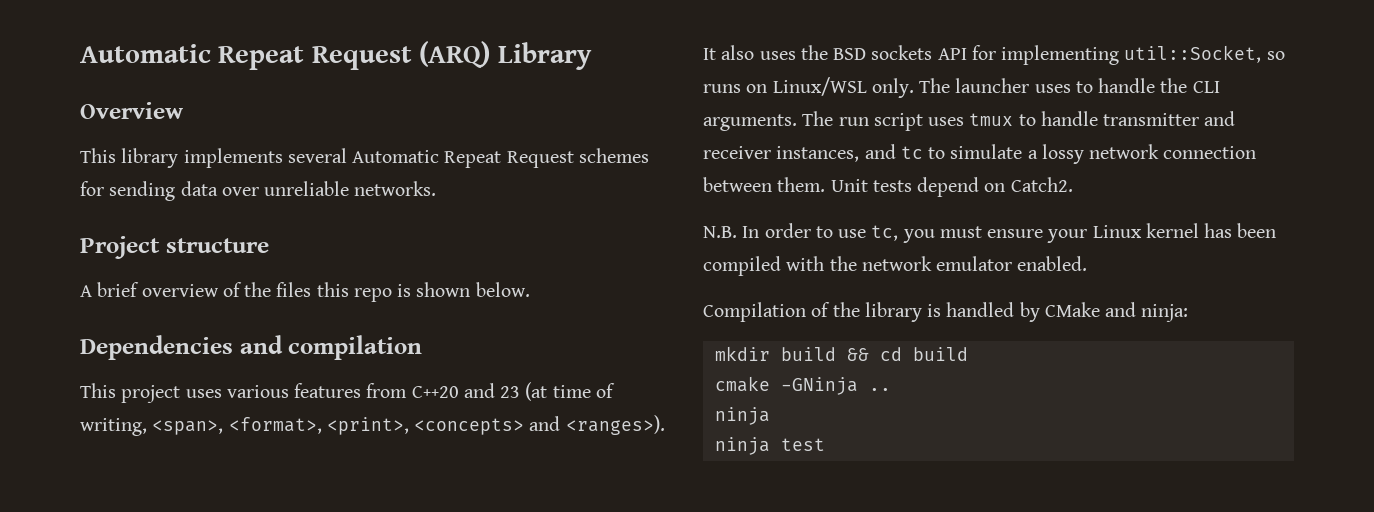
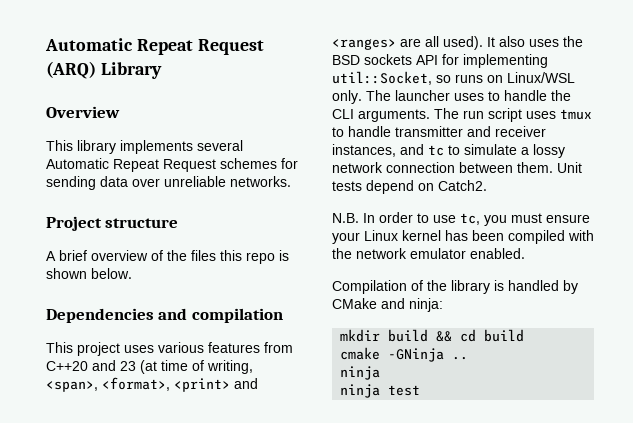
[326,415,665,435] <print>, <concepts> and <ranges>). -> [174,378,258,392] [332,36,483,50] <print> and <ranges> are all used).

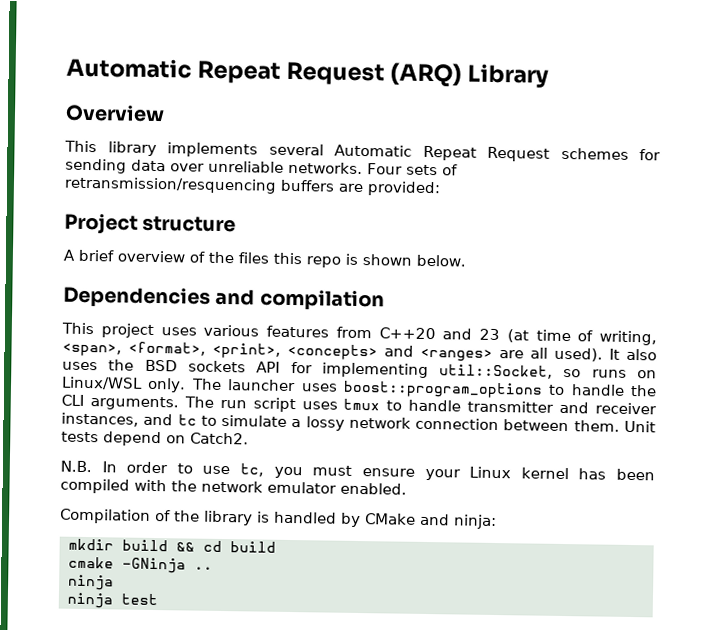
(291, 181) none -> [367,163,458,176] [64,176,441,197] Four sets of retransmission/resquencing buffers are provided:
[174,378,230,392] <print> -> [212,342,378,361] <print>, <concepts>
(484, 97) none -> [342,380,543,399] boost::program_options

